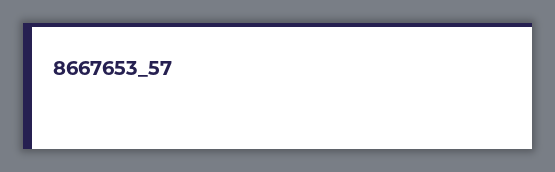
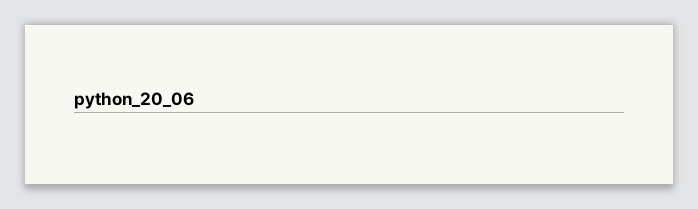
[53,61,172,77] 8667653_57 -> [74,92,194,109] python_20_06

